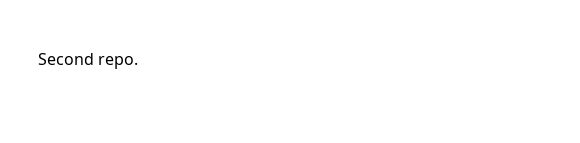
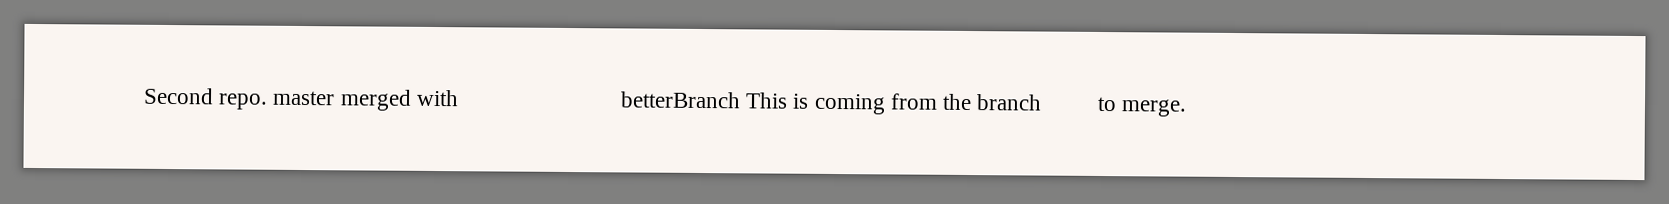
(139, 62) none -> [272,89,1188,117] master merged with betterBranch This is coming from the branch to merge.

